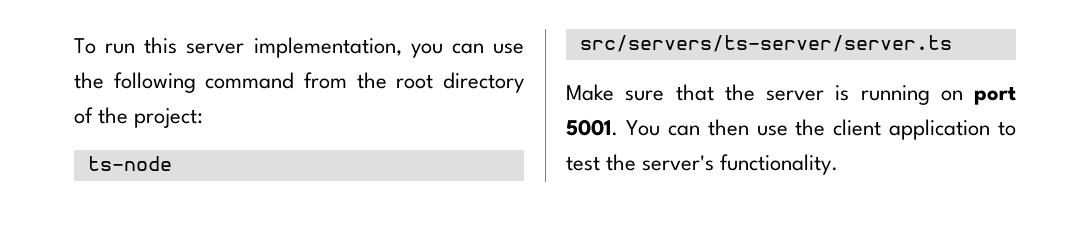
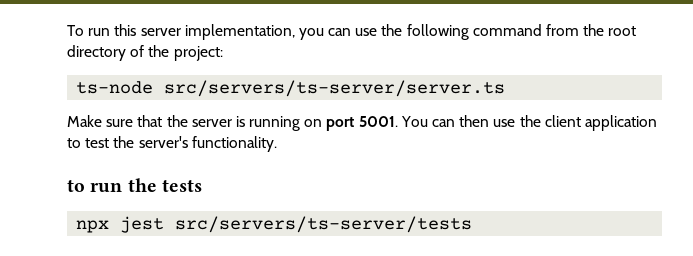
(839, 164) none -> [67,178,202,193] [76,216,473,233] // to run the tests // npx jest src/servers/ts-server/tests

